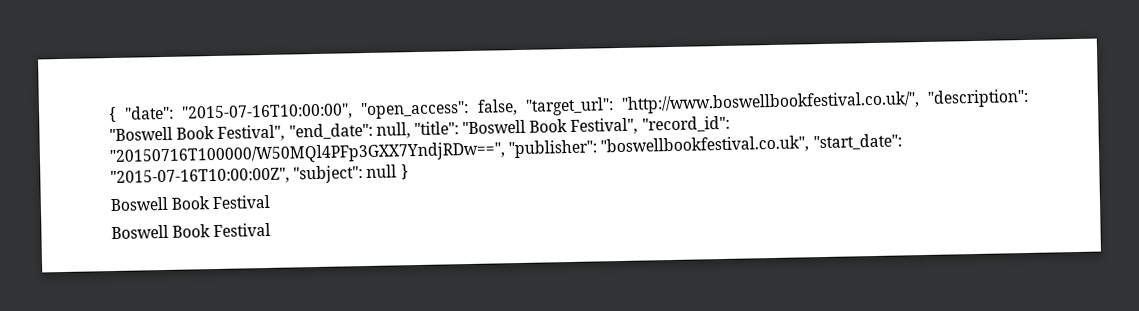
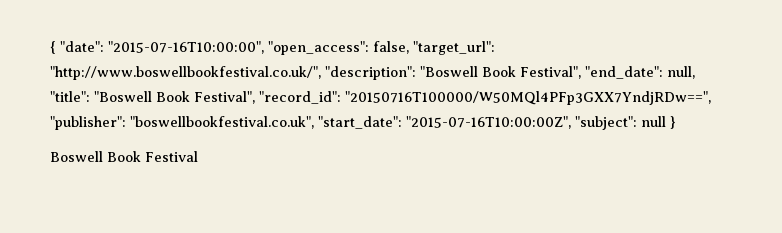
[111,222,272,240] // Boswell Book Festival -> (198, 156) none

